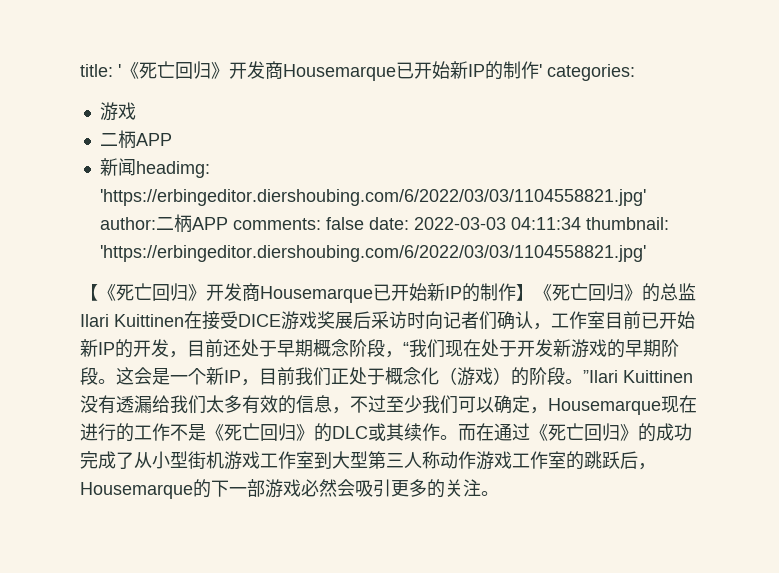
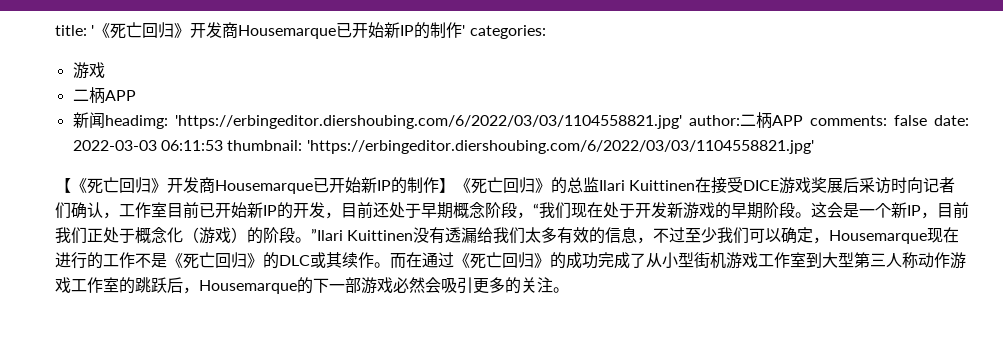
[510,217,581,230] 04:11:34 -> [160,140,223,151] 06:11:53

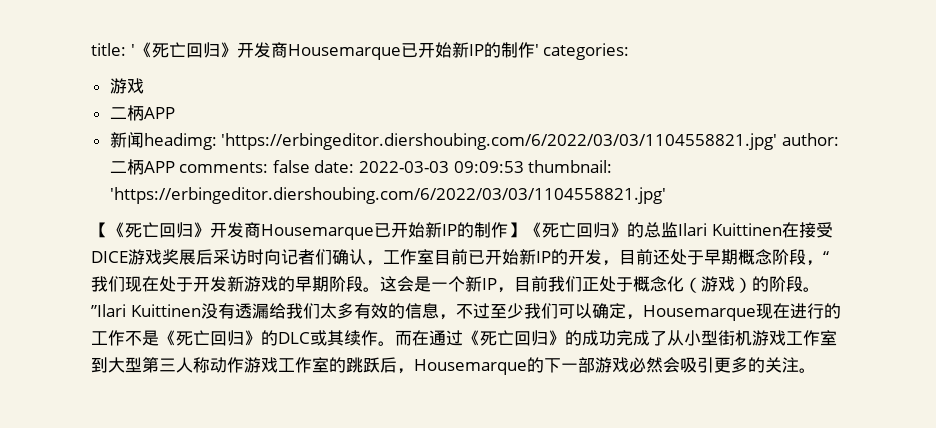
[160,140,223,151] 06:11:53 -> [453,161,524,173] 09:09:53

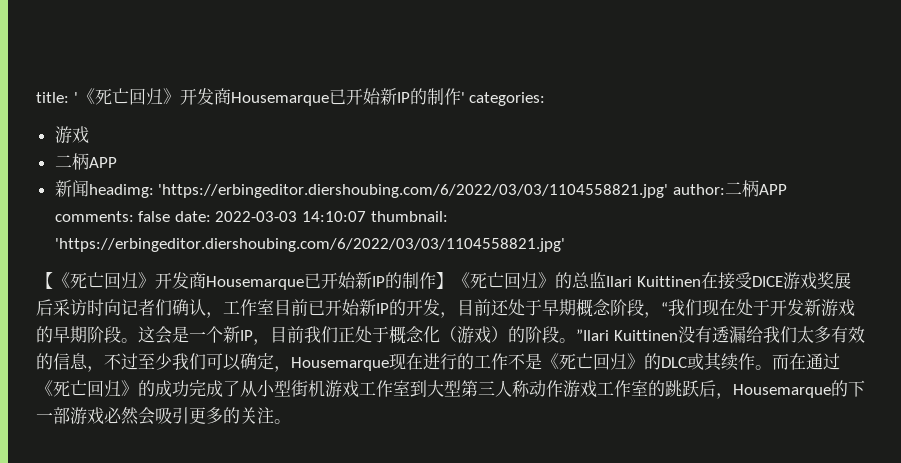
[453,161,524,173] 09:09:53 -> [302,211,367,222] 14:10:07

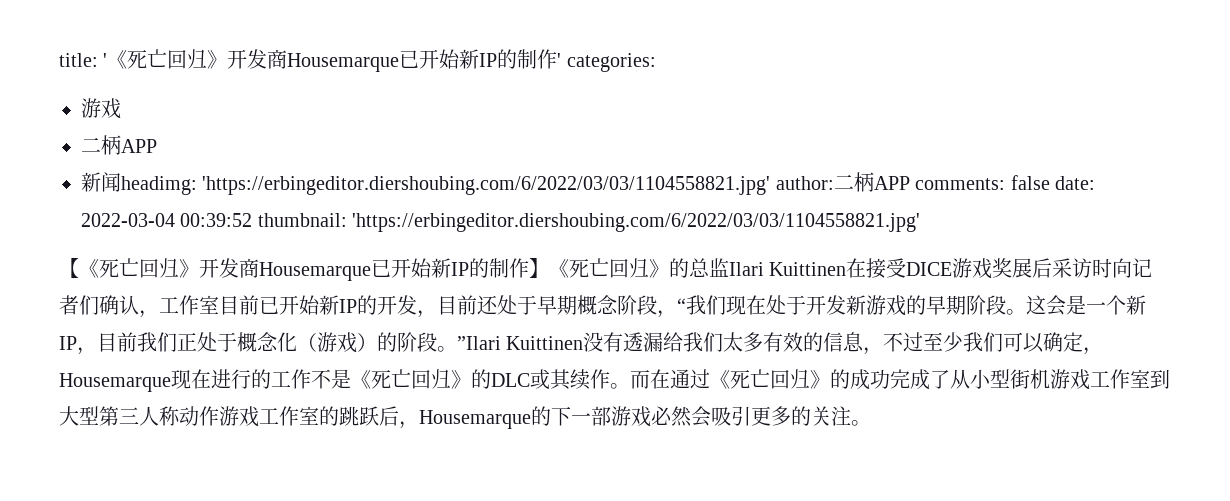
[215,211,367,222] 2022-03-03 14:10:07 -> [81,213,253,227] 2022-03-04 00:39:52

